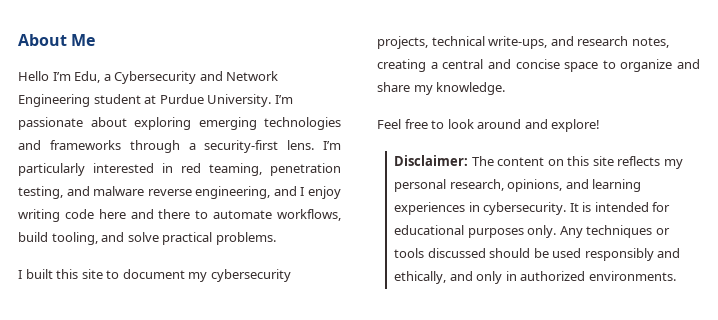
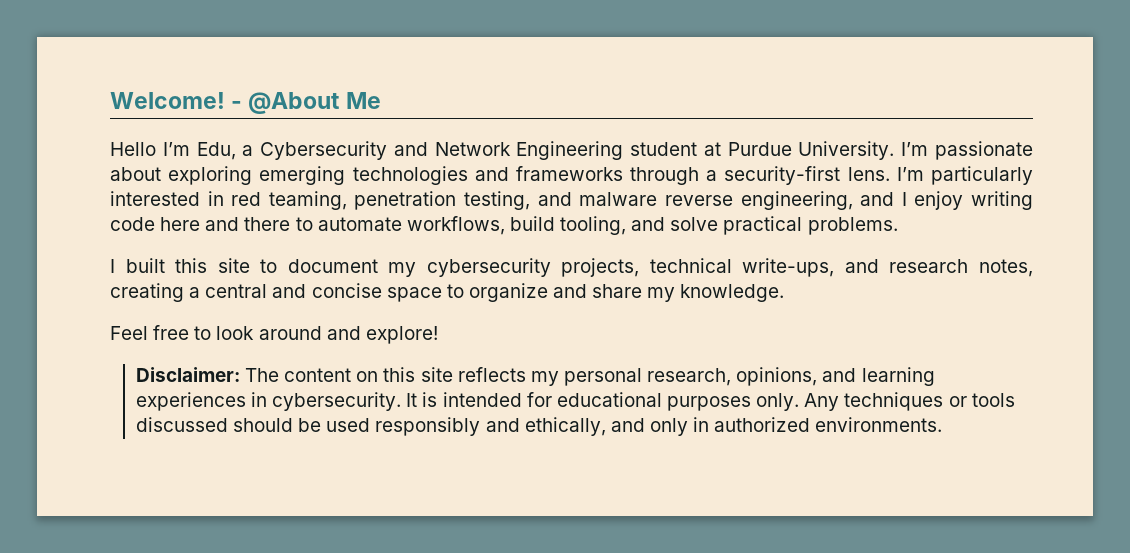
[18,34,67,46] About -> [110,92,341,114] Welcome! - @About

